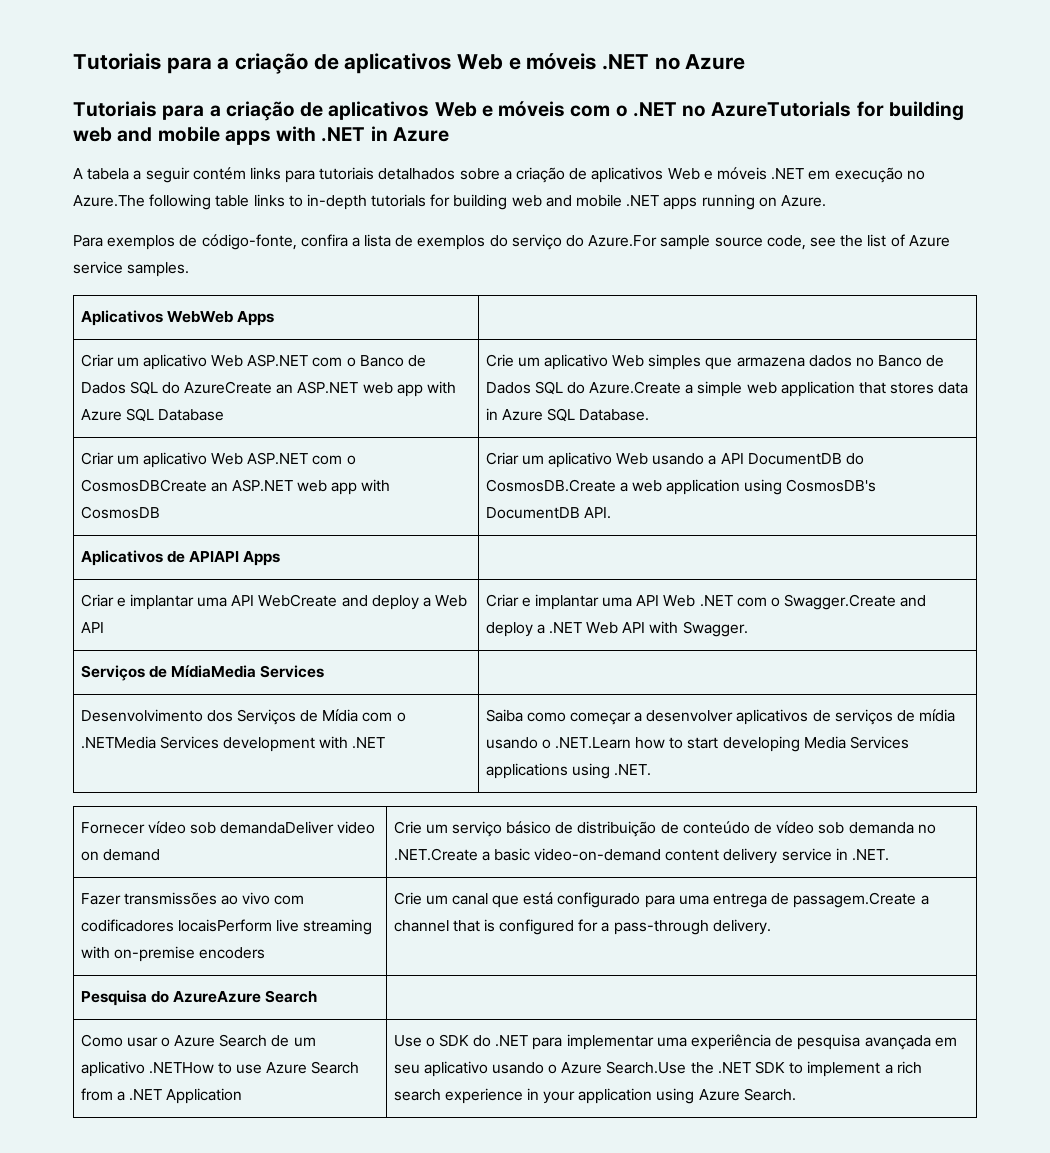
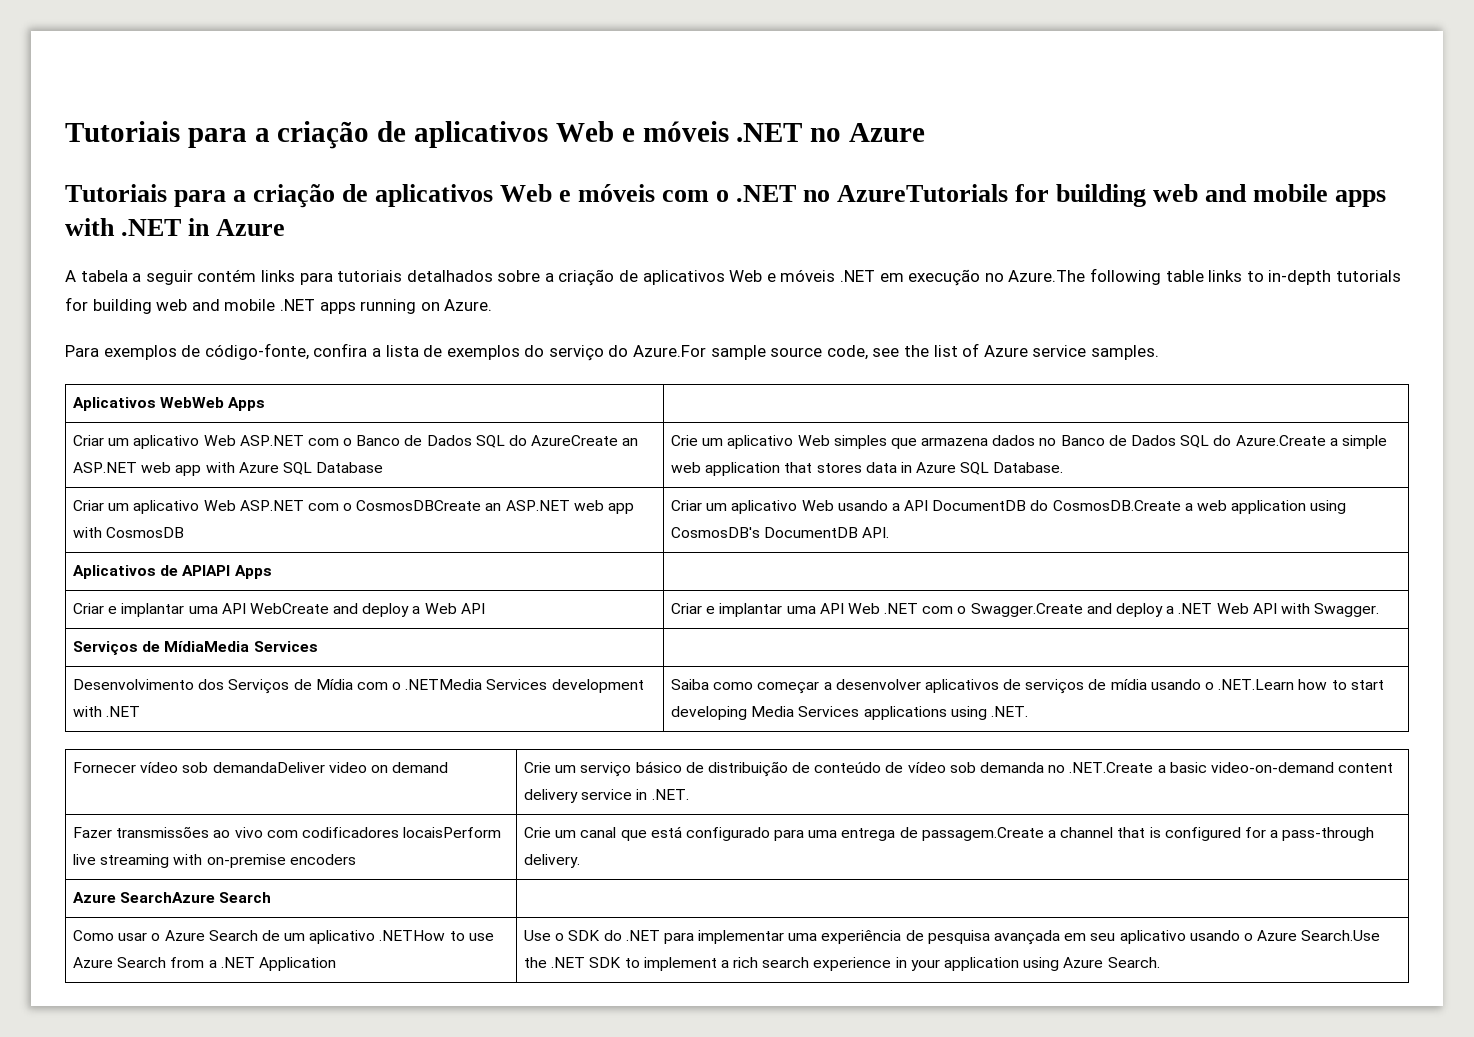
[80,990,261,1006] Pesquisa do AzureAzure -> [72,892,216,903] Azure SearchAzure

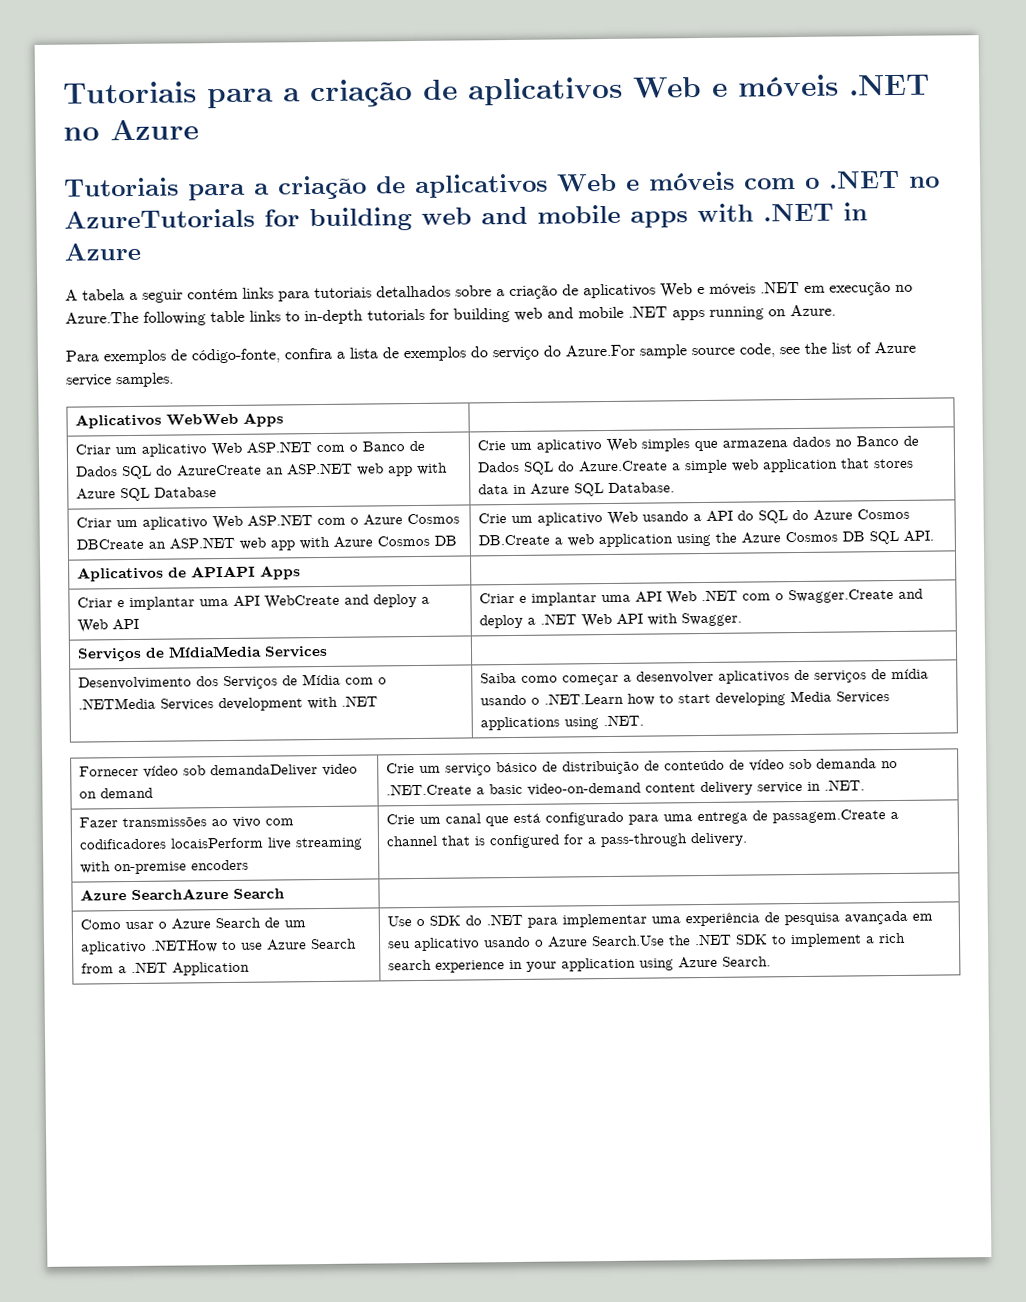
[356,500,635,514] [72,527,185,538] [670,500,702,511] CosmosDBCreate an ASP.NET web app with CosmosDB | Criar -> [363,513,461,526] [76,535,458,551] [478,513,508,524] Azure Cosmos DBCreate an ASP.NET web app with Azure Cosmos DB | Crie
[932,500,1347,514] [670,527,859,538] DocumentDB do CosmosDB.Create a web application using CosmosDB's DocumentDB -> [737,508,911,524] [478,530,900,548] do SQL do Azure Cosmos DB.Create a web application using the Azure Cosmos DB SQL

